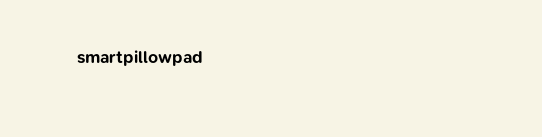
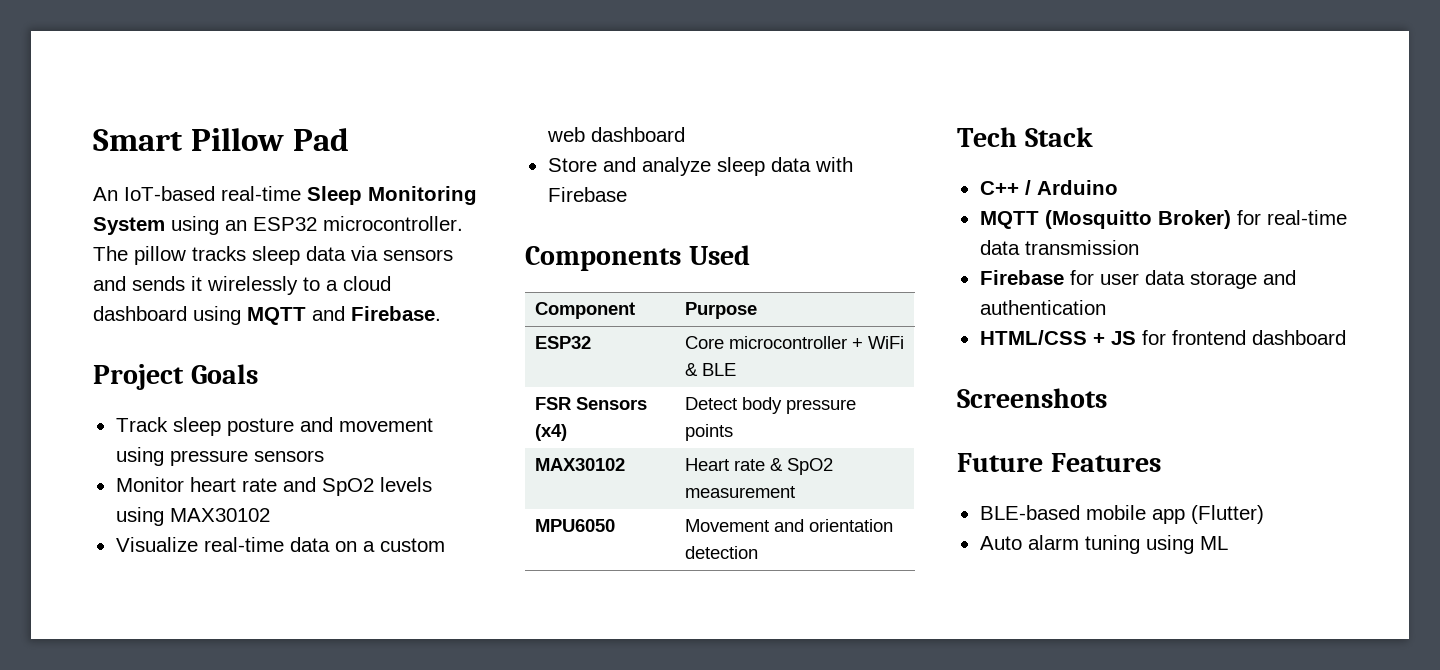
[77,50,203,66] smartpillowpad -> [93,128,349,151] [93,186,477,205] [93,216,463,235] [93,246,453,265] [93,276,391,295] [93,306,441,325] [93,364,258,390] [115,417,433,436] [115,447,324,466] [115,477,432,496] [115,507,270,526] [115,537,445,552] [546,127,685,142] [547,157,853,176] [547,187,627,202] [525,245,750,271] [535,302,636,319] [685,302,758,319] [535,336,592,349] [685,336,905,349] [685,363,737,376] [535,397,648,410] [535,424,568,441] [685,397,857,414] [685,424,734,441] [535,458,626,471] [685,458,834,475] [685,486,796,498] [535,519,616,532] [685,519,894,532] [685,546,759,559] [957,127,1093,147] [979,180,1118,195] [979,210,1347,229] [979,240,1139,255] [979,270,1296,289] [979,300,1106,315] [979,330,1346,345] [957,388,1107,408] [957,453,1161,472] [979,505,1264,524] [979,535,1228,554] Smart Pillow Pad // An IoT-based real-time Sleep Monitoring System using an ESP32 microcontroller. The pillow tracks sleep data via sensors and sends it wirelessly to a cloud dashboard using MQTT and Firebase. // Project Goals // Track sleep posture and movement using pressure sensors // Monitor heart rate and SpO2 levels using MAX30102 // Visualize real-time data on a custom web dashboard // Store and analyze sleep data with Firebase // Components Used // Component | Purpose // ESP32 | Core microcontroller + WiFi & BLE // FSR Sensors (x4) | Detect body pressure points // MAX30102 | Heart rate & SpO2 measurement // MPU6050 | Movement and orientation detection // Tech Stack // C++ / Arduino // MQTT (Mosquitto Broker) for real-time data transmission // Firebase for user data storage and authentication // HTML/CSS + JS for frontend dashboard // Screenshots // Future Features // BLE-based mobile app (Flutter) // Auto alarm tuning using ML

